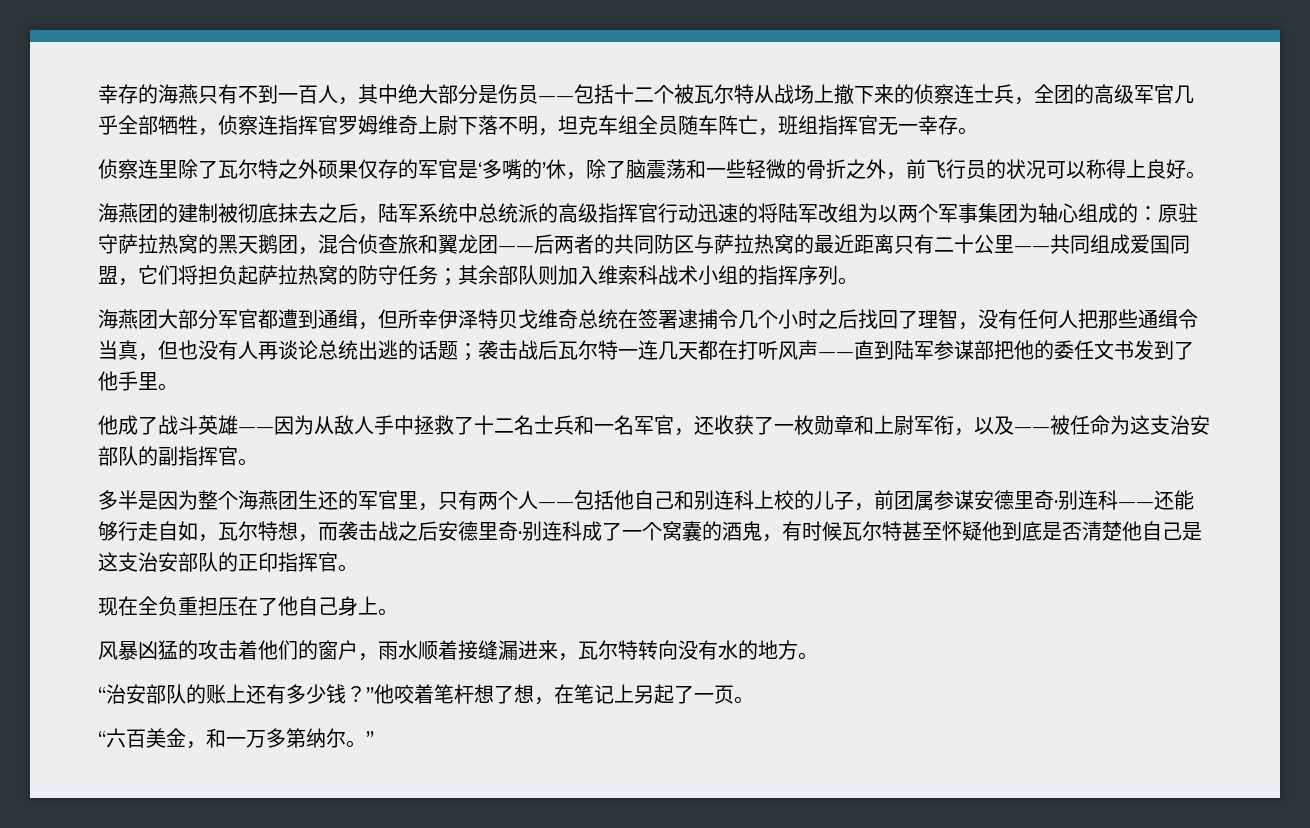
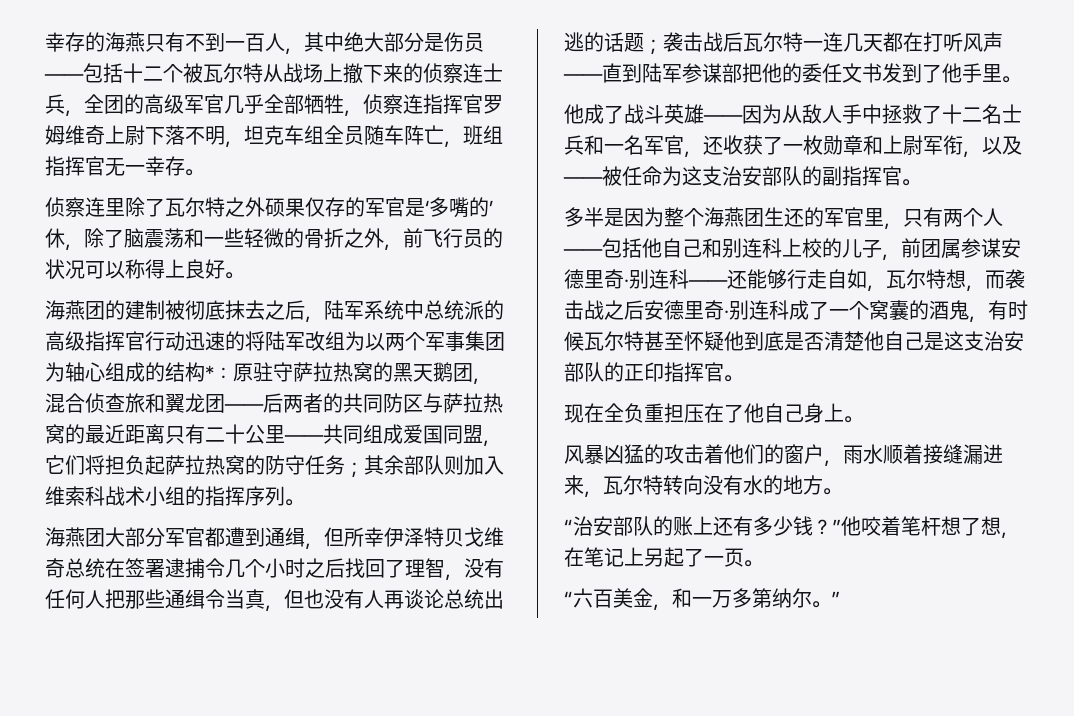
(1138, 213) none -> [165,362,214,382] 结构*

